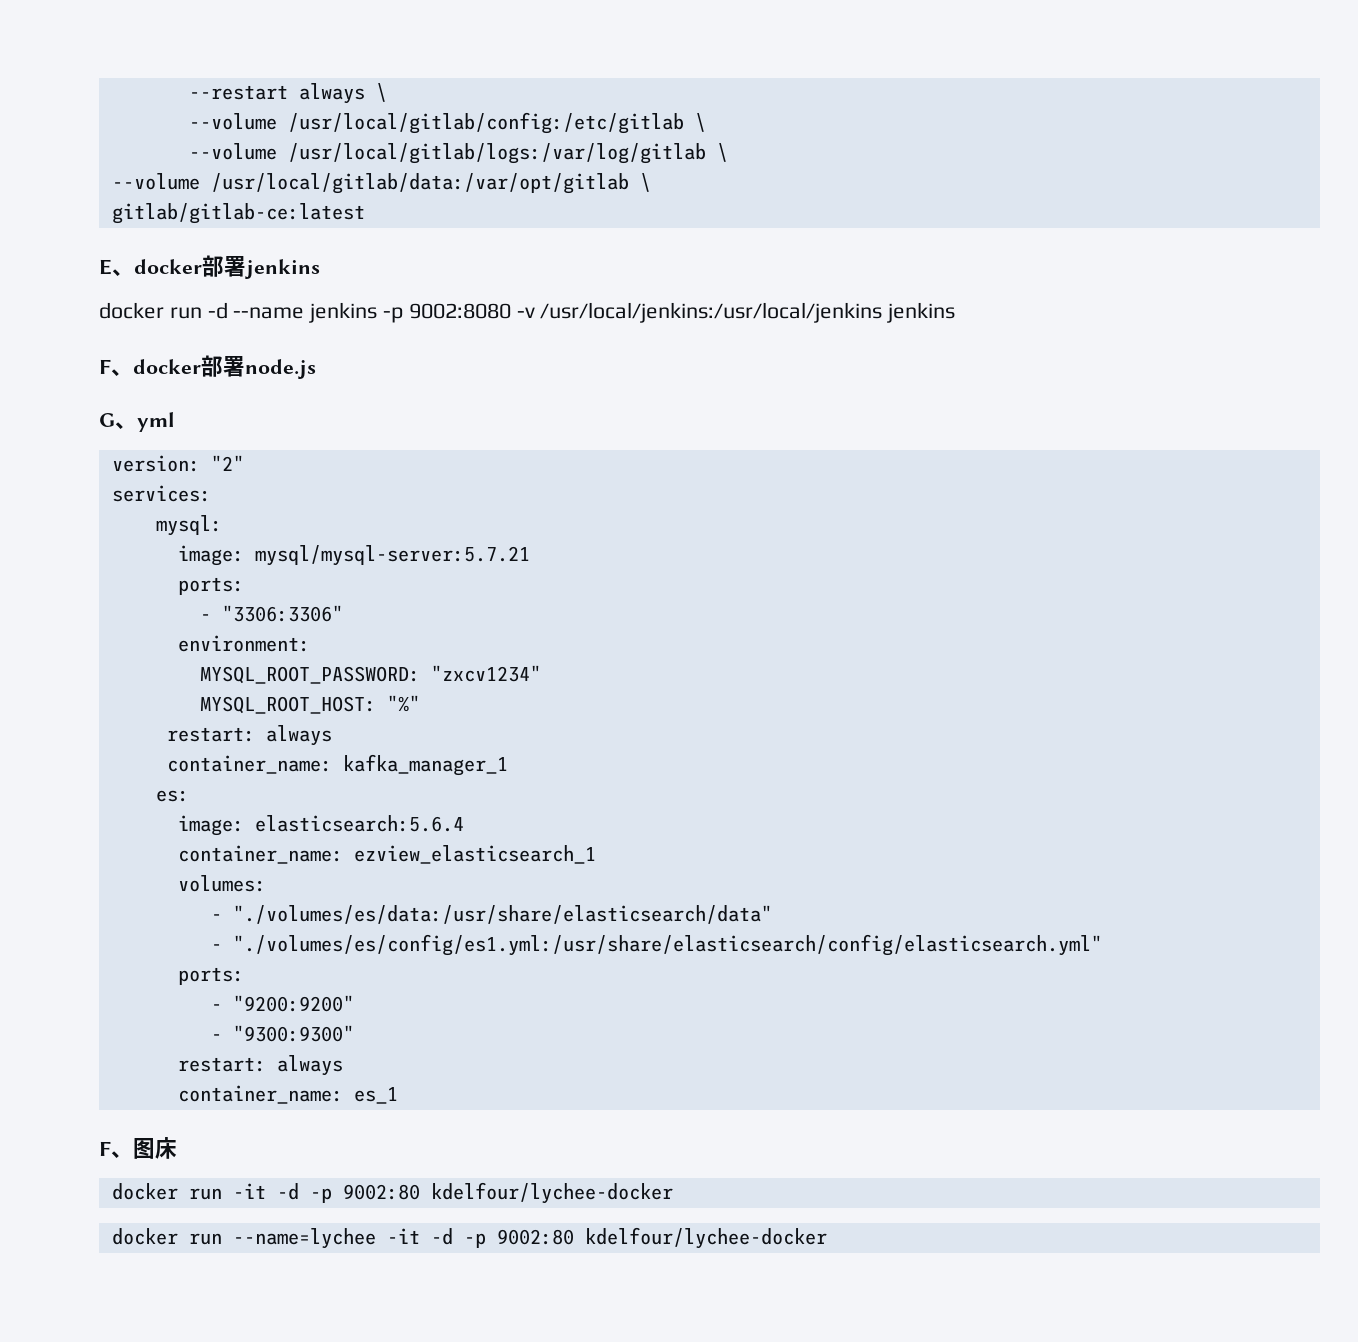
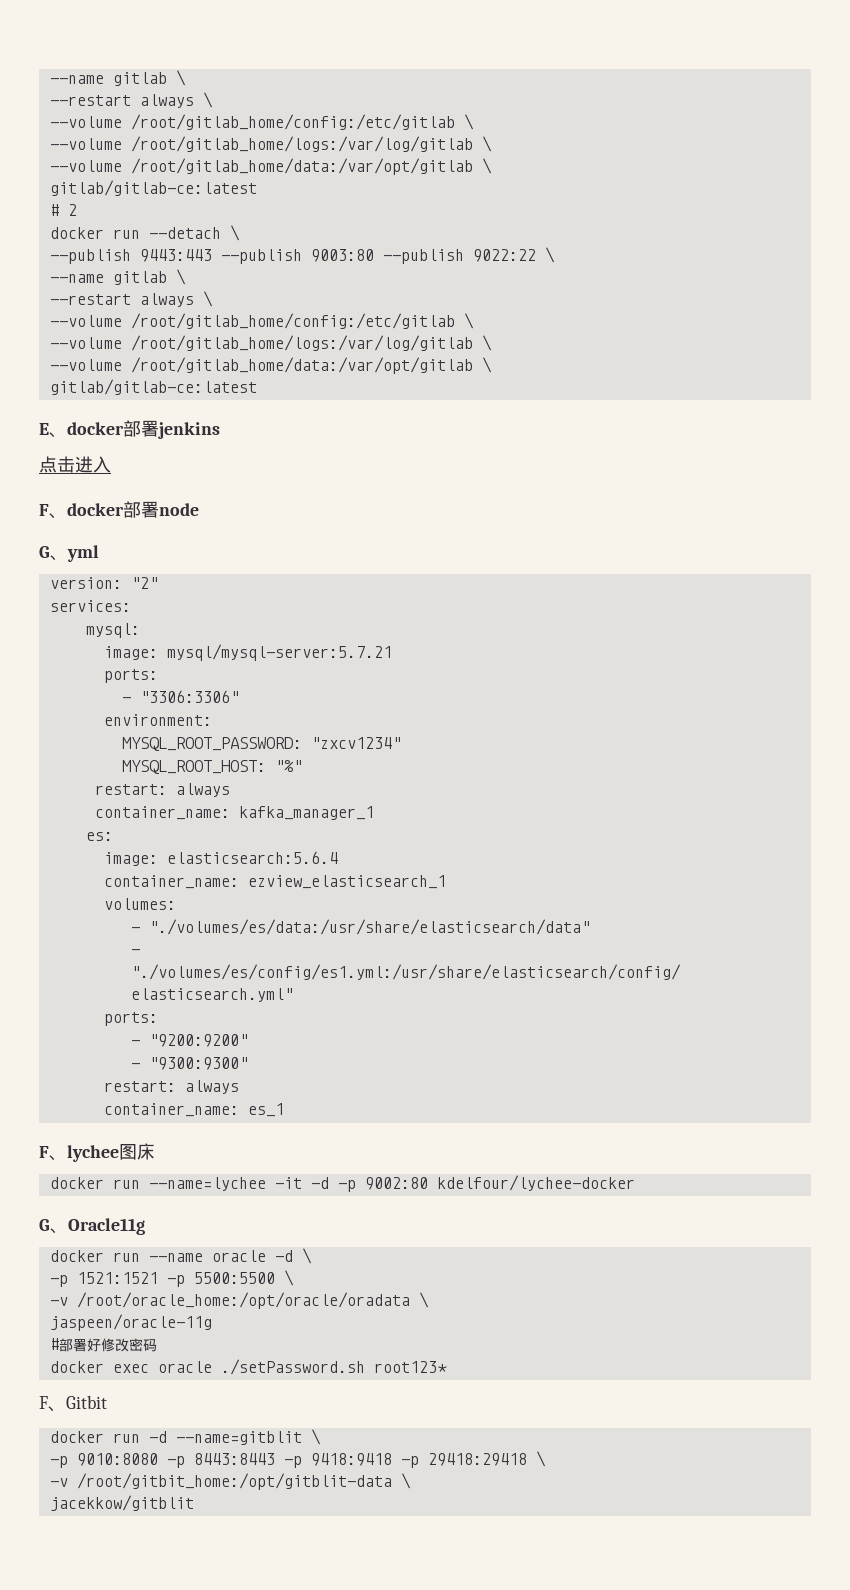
[188,83,387,104] [188,112,706,134] [188,143,728,164] [111,173,629,194] --restart always \ // --volume /usr/local/gitlab/config:/etc/gitlab \ // --volume /usr/local/gitlab/logs:/var/log/gitlab \ // --volume /usr/local/gitlab/data:/var/opt/gitlab -> [49,70,186,86] [49,92,213,108] [49,114,474,130] [49,136,492,152] [49,158,492,175] [49,180,257,196] [49,204,77,216] [49,225,240,241] [49,247,555,264] [49,269,186,285] [49,291,213,307] [49,313,474,329] [49,335,492,351] [49,357,473,374] --name gitlab \ // --restart always \ // --volume /root/gitlab_home/config:/etc/gitlab \ // --volume /root/gitlab_home/logs:/var/log/gitlab \ // --volume /root/gitlab_home/data:/var/opt/gitlab \ // gitlab/gitlab-ce:latest // # 2 // docker run --detach \ // --publish 9443:443 --publish 9003:80 --publish 9022:22 \ // --name gitlab \ // --restart always \ // --volume /root/gitlab_home/config:/etc/gitlab \ // --volume /root/gitlab_home/logs:/var/log/gitlab \ // --volume /root/gitlab_home/data:/var/opt/gitlab
[99,302,956,323] docker run -d --name jenkins -p 9002:8080 -v /usr/local/jenkins:/usr/local/jenkins jenkins -> [39,456,111,473] 点击进入
[245,359,316,379] node.js -> [159,503,199,516] node
(133, 1154) none -> [67,1145,119,1162] lychee
[111,1182,673,1204] // docker run -it -d -p 9002:80 kdelfour/lychee-docker -> (155, 1151) none
(827, 1238) none -> [39,1218,145,1235] [49,1248,312,1264] [49,1270,294,1287] [49,1292,429,1309] [49,1314,212,1331] [49,1338,157,1352] [49,1359,447,1375] [39,1395,107,1412] [49,1429,321,1445] [49,1451,546,1468] [49,1473,411,1490] [49,1495,194,1511] // G、Oracle11g // docker run --name oracle -d \ // -p 1521:1521 -p 5500:5500 \ // -v /root/oracle_home:/opt/oracle/oradata \ // jaspeen/oracle-11g // #部署好修改密码 // docker exec oracle ./setPassword.sh root123* // F、Gitbit // docker run -d --name=gitblit \ // -p 9010:8080 -p 8443:8443 -p 9418:9418 -p 29418:29418 \ // -v /root/gitbit_home:/opt/gitblit-data \ // jacekkow/gitblit

